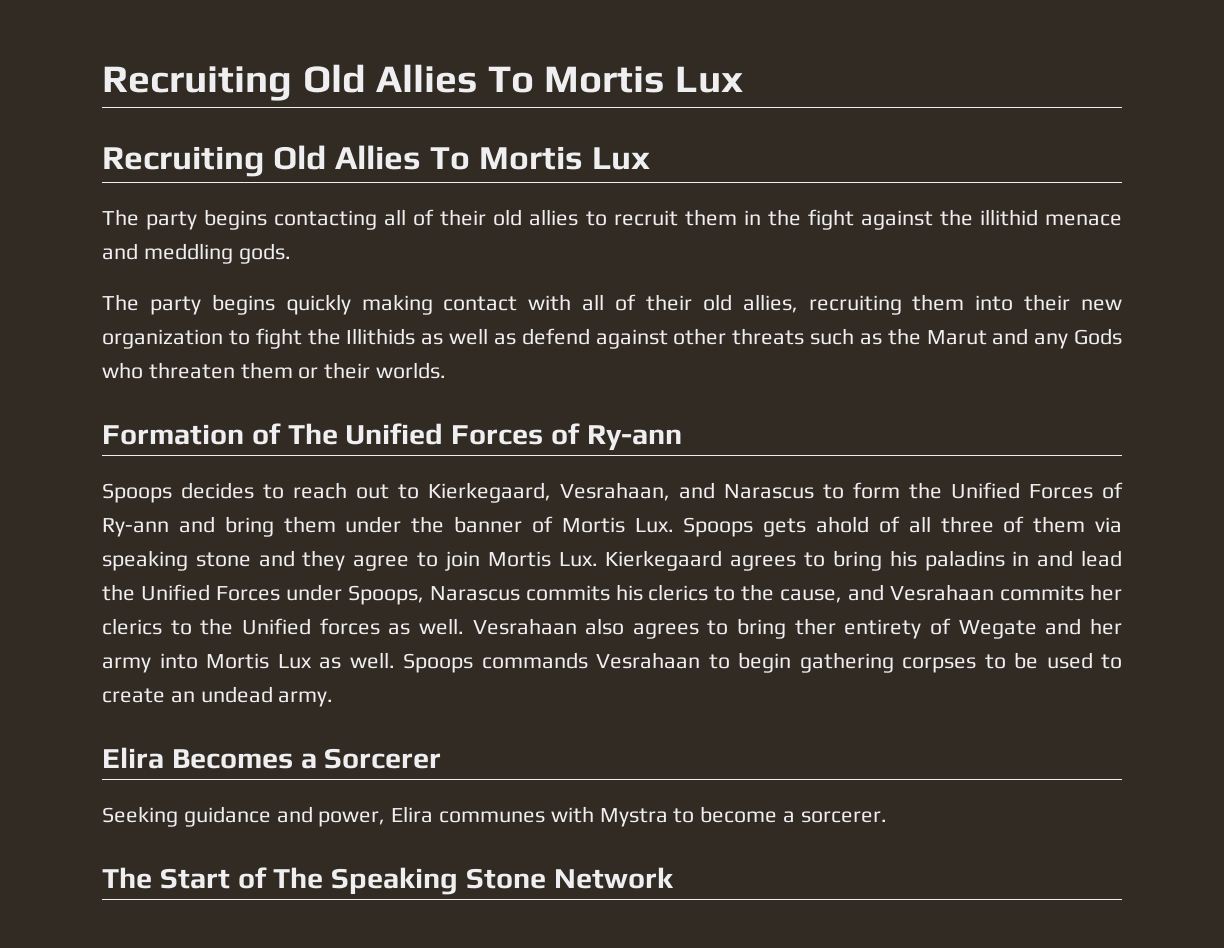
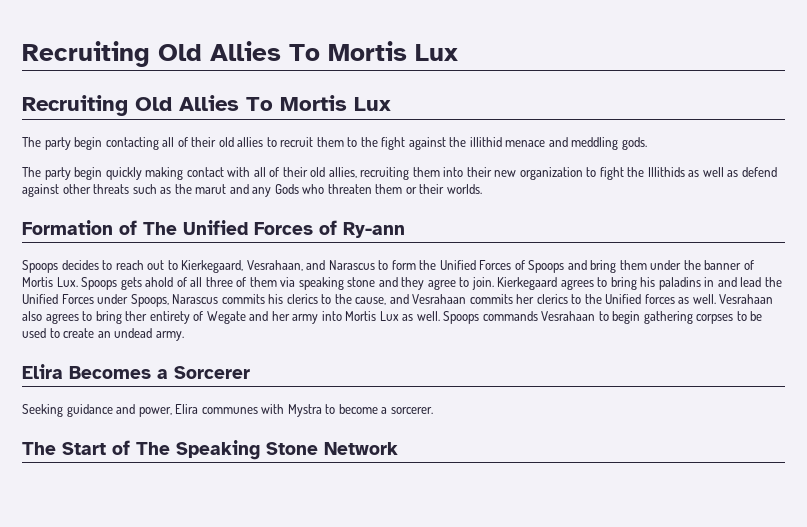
[204,209,268,230] begins -> [74,137,103,150] begin
[743,210,761,225] in -> [347,137,358,147] to
[211,294,275,315] begins -> [74,167,103,180] begin
[926,330,987,345] Marut -> [195,184,227,194] marut
[102,518,169,537] Ry-ann -> [528,260,565,273] Spoops
[444,551,598,571] join Mortis Lux. -> [471,277,494,290] join.

